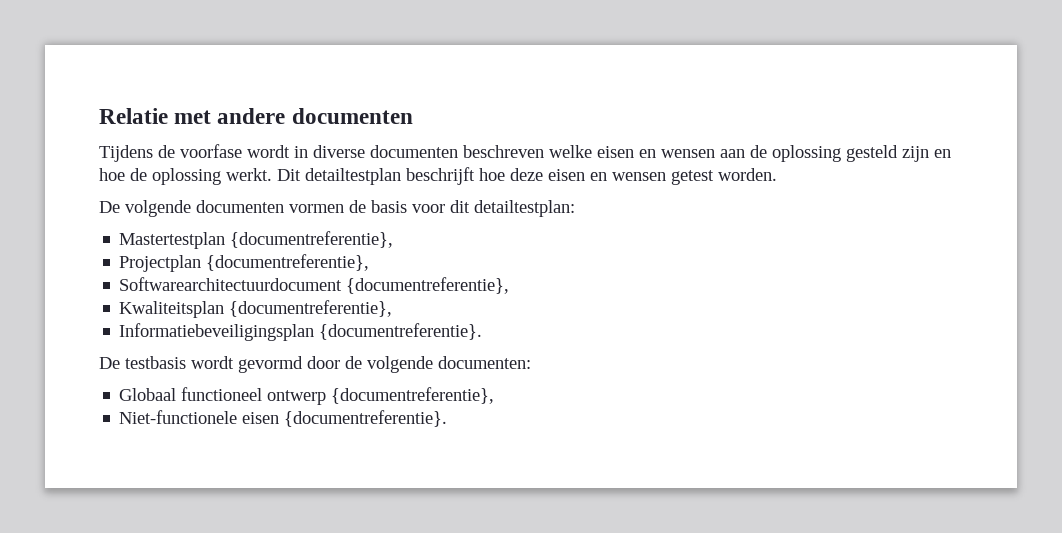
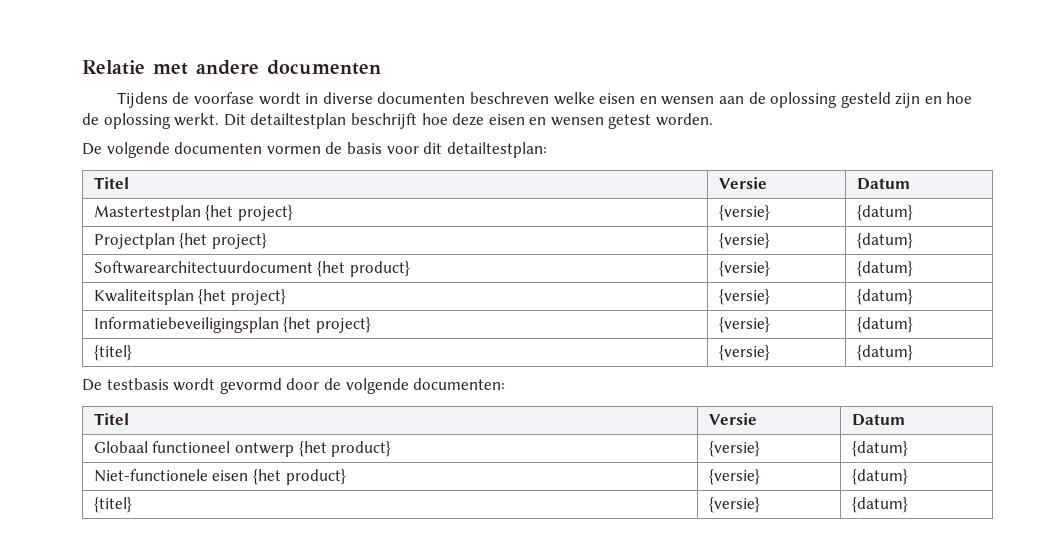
[119,231,394,249] [119,254,370,272] [119,277,510,294] [119,300,393,318] [119,323,483,341] // Mastertestplan {documentreferentie}, // Projectplan {documentreferentie}, // Softwarearchitectuurdocument {documentreferentie}, // Kwaliteitsplan {documentreferentie}, // Informatiebeveiligingsplan {documentreferentie}. -> [93,177,129,189] [718,177,767,189] [856,178,910,190] [93,205,294,221] [718,205,770,221] [856,205,913,221] [93,233,268,249] [718,233,770,249] [856,233,913,249] [93,261,411,277] [718,261,770,277] [856,261,913,277] [93,289,287,305] [718,289,770,305] [856,289,913,305] [93,317,372,333] [718,317,770,333] [856,317,913,333] [93,345,132,361] [718,345,770,361] [856,345,913,361] // Titel | Versie | Datum // Mastertestplan {het project} | {versie} | {datum} // Projectplan {het project} | {versie} | {datum} // Softwarearchitectuurdocument {het product} | {versie} | {datum} // Kwaliteitsplan {het project} | {versie} | {datum} // Informatiebeveiligingsplan {het project} | {versie} | {datum} // {titel} | {versie} | {datum}
[119,387,495,405] [119,410,448,427] // Globaal functioneel ontwerp {documentreferentie}, // Niet-functionele eisen {documentreferentie}. -> [93,413,129,425] [708,413,757,425] [851,414,905,426] [93,441,392,457] [708,441,760,457] [851,441,908,457] [93,469,346,485] [708,469,760,485] [851,469,908,485] [93,497,132,513] [708,497,760,513] [851,497,908,513] // Titel | Versie | Datum // Globaal functioneel ontwerp {het product} | {versie} | {datum} // Niet-functionele eisen {het product} | {versie} | {datum} // {titel} | {versie} | {datum}

